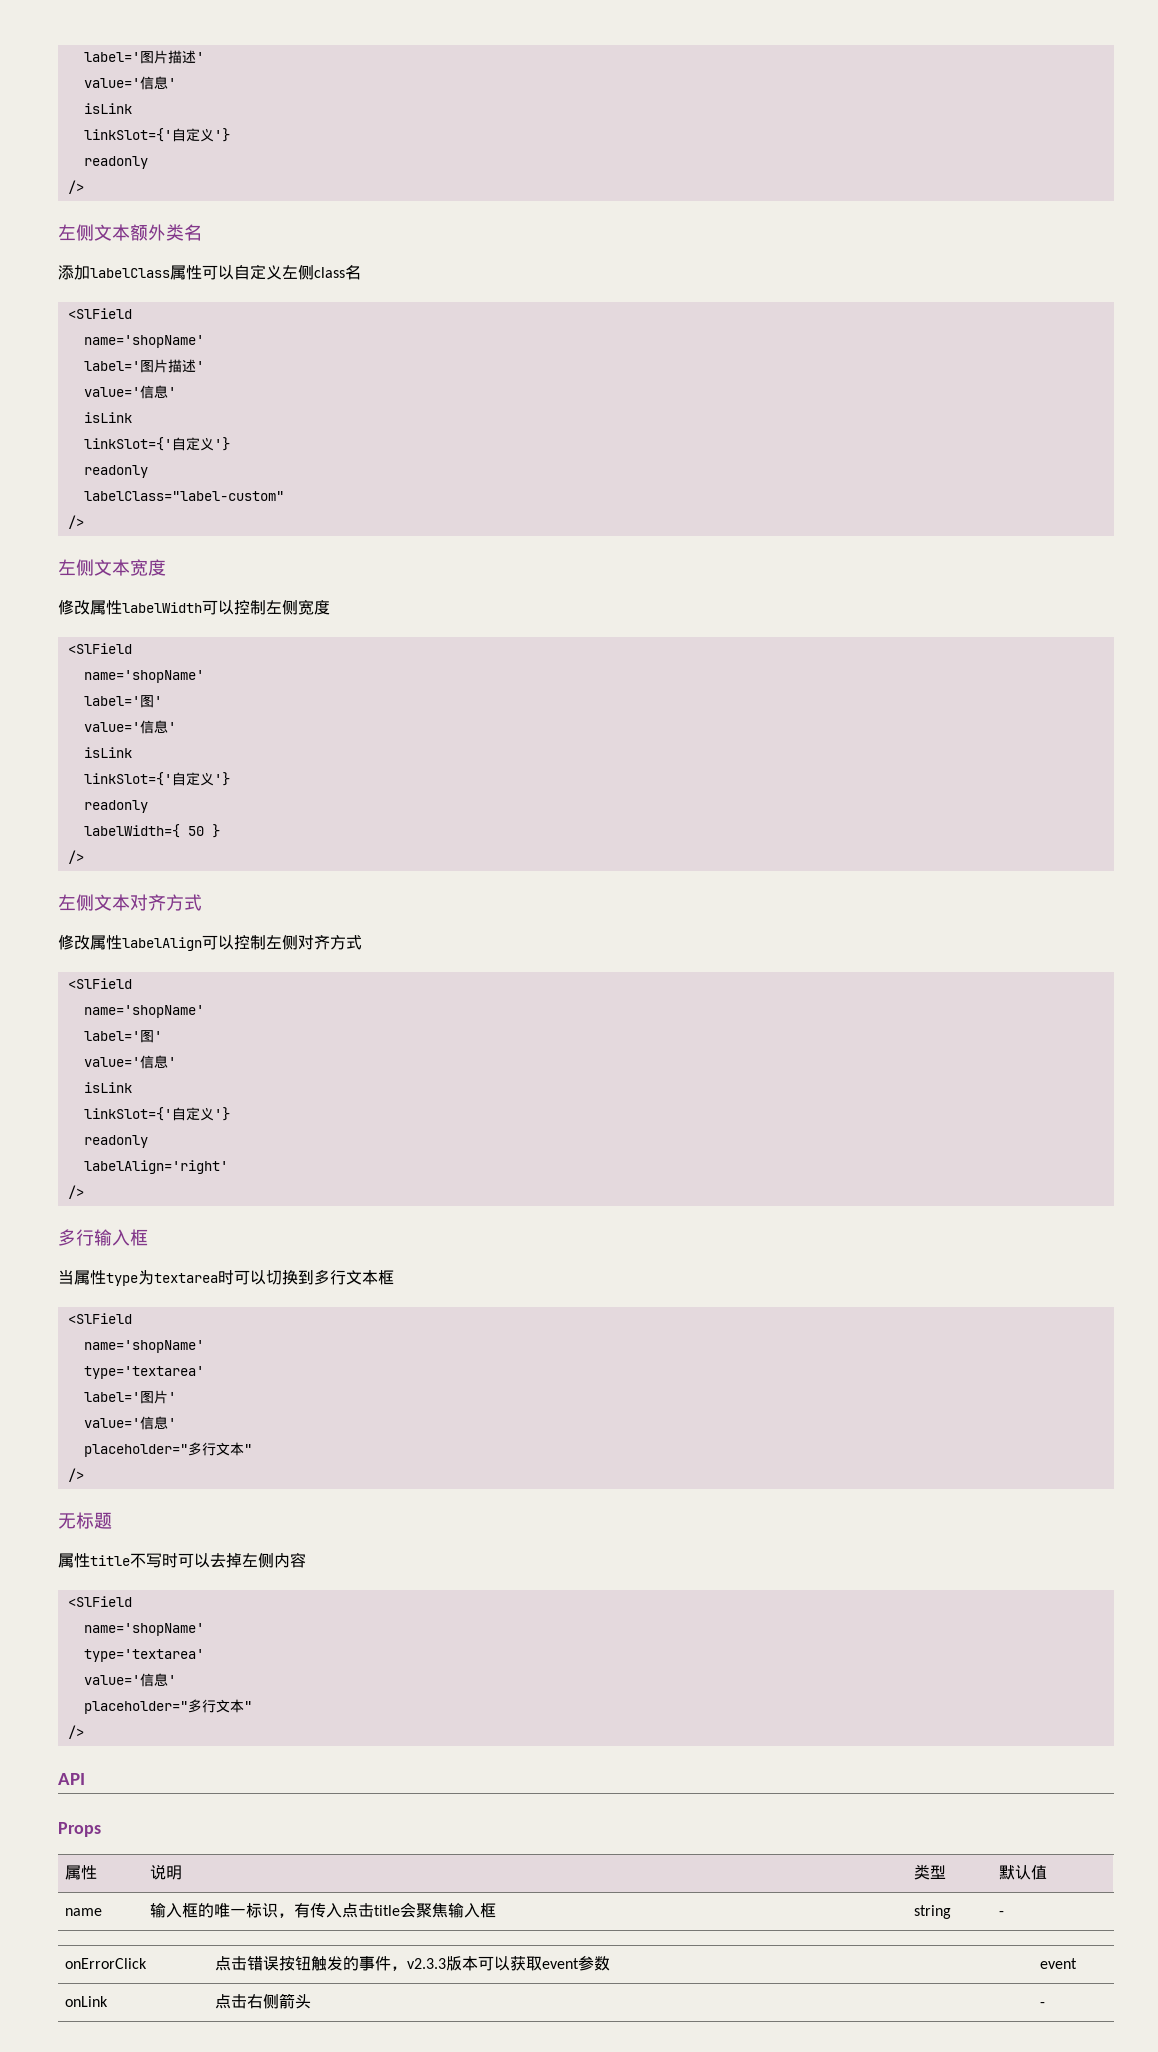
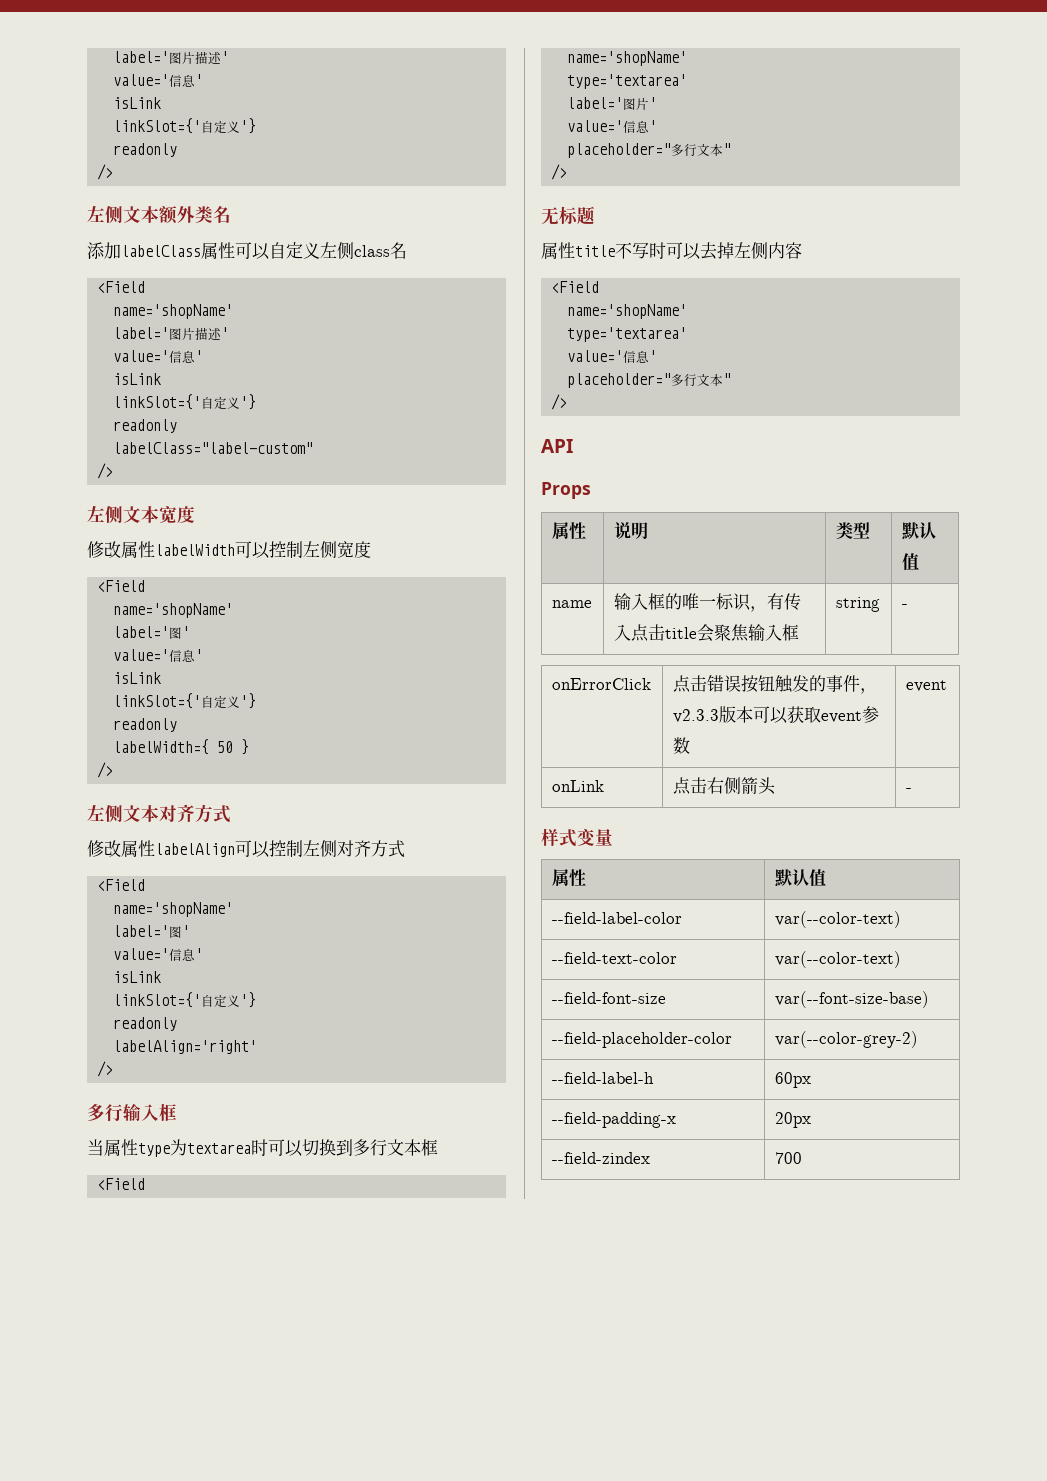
[67,308,132,319] <SlField -> [97,281,146,293] <Field
[67,643,132,654] <SlField -> [97,580,146,592] <Field
[67,978,132,989] <SlField -> [97,879,146,891] <Field
[67,1313,132,1324] <SlField -> [97,1178,146,1190] <Field
[67,1596,132,1607] <SlField -> [551,281,600,293] <Field
(1045, 2004) none -> [541,828,613,847] [551,869,586,887] [774,869,826,887] [551,912,682,924] [774,911,901,928] [551,952,677,964] [774,951,901,968] [551,992,666,1004] [774,991,929,1008] [551,1032,732,1048] [774,1031,918,1048] [551,1072,654,1084] [774,1072,811,1088] [551,1112,676,1128] [774,1112,811,1128] [551,1152,650,1164] [774,1152,802,1164] // 样式变量 // 属性 | 默认值 // --field-label-color | var(--color-text) // --field-text-color | var(--color-text) // --field-font-size | var(--font-size-base) // --field-placeholder-color | var(--color-grey-2) // --field-label-h | 60px // --field-padding-x | 20px // --field-zindex | 700

